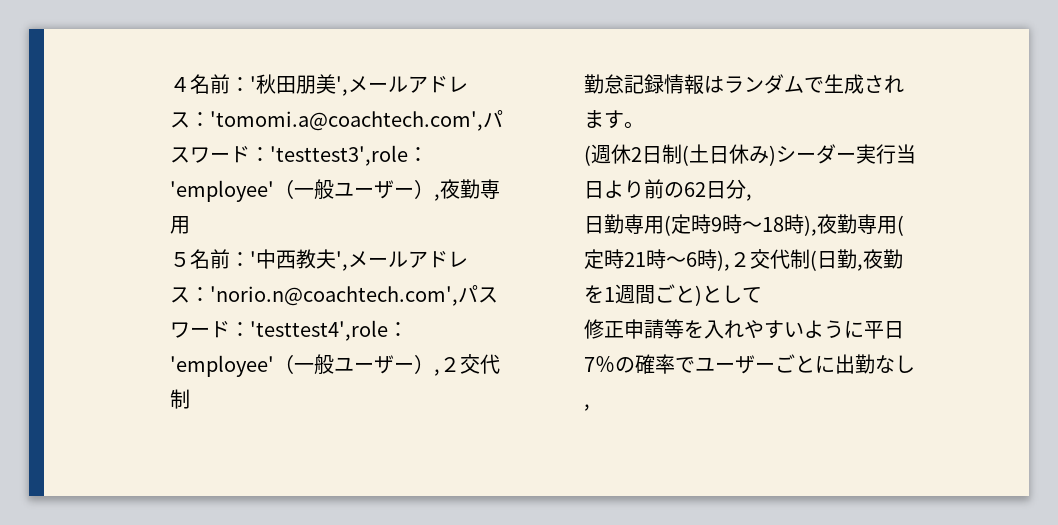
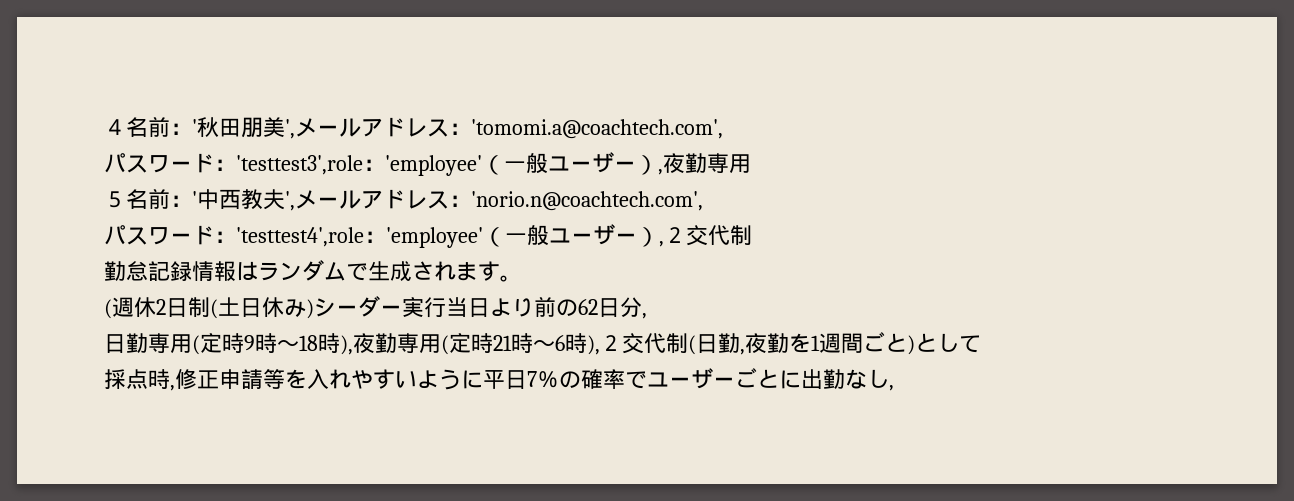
(483, 121) none -> (724, 129) //
(458, 296) none -> (704, 201) //
(762, 295) none -> [104,369,176,391] 採点時,

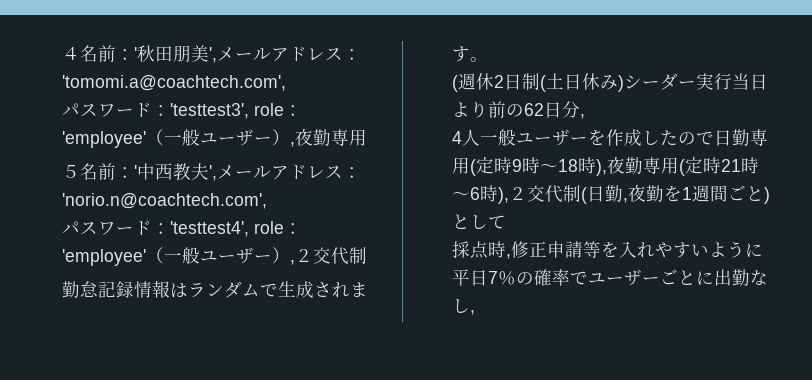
[236,155,364,175] 'testtest3',role -> [169,103,284,119] 'testtest3', role
[236,227,365,247] 'testtest4',role -> [169,221,284,237] 'testtest4', role
(648, 316) none -> [451,129,714,146] 4人一般ユーザーを作成したので

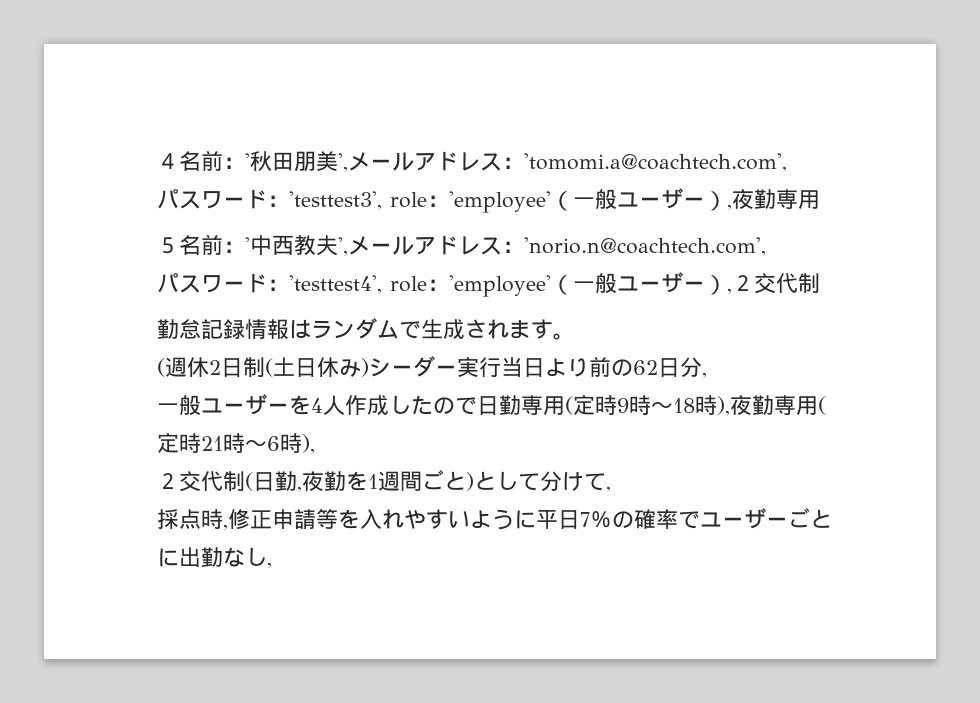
[451,129,480,146] 4人 -> (707, 375) none
(606, 137) none -> [310,395,345,415] 4人
(509, 195) none -> (315, 444) //
(506, 222) none -> [539,471,611,492] 分けて,

